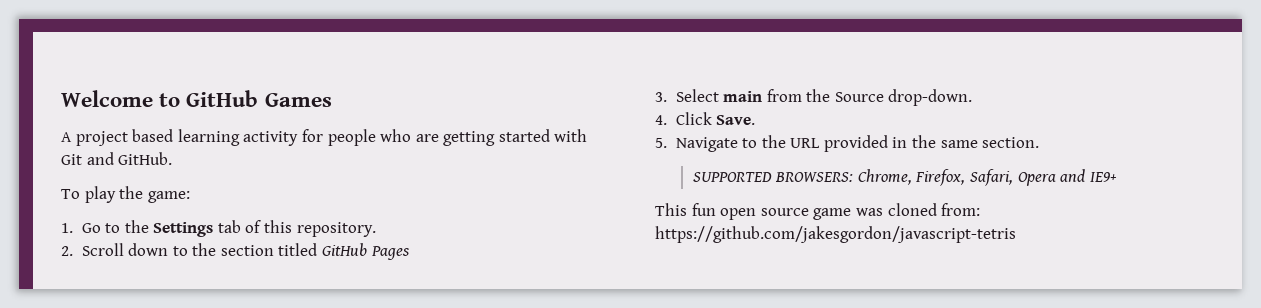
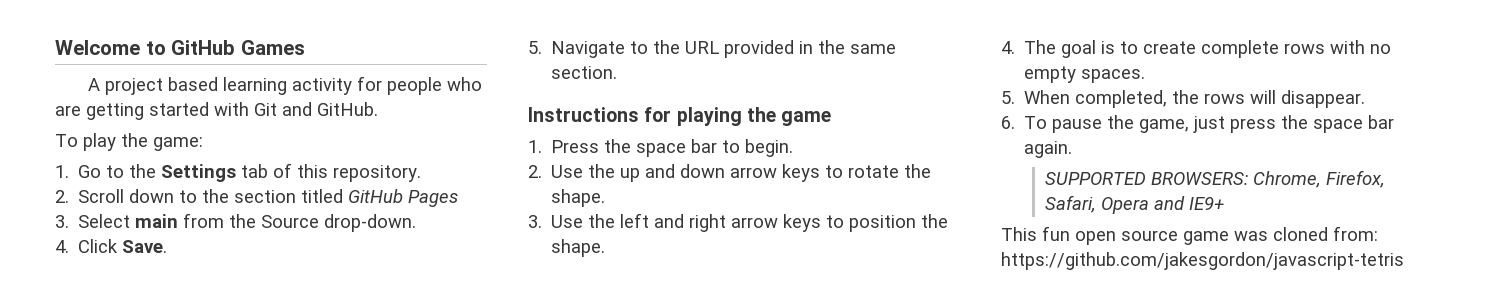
(1040, 142) none -> [528,107,832,126] [528,139,794,157] [528,164,932,182] [551,189,606,207] [528,213,949,232] [551,239,606,257] [1001,40,1392,58] [1024,66,1146,83] [1001,90,1366,108] [1001,115,1395,133] [1024,141,1073,158] // Instructions for playing the game // 1. Press the space bar to begin. // 2. Use the up and down arrow keys to rotate the shape. // 3. Use the left and right arrow keys to position the shape. // 4. The goal is to create complete rows with no empty spaces. // 5. When completed, the rows will disappear. // 6. To pause the game, just press the space bar again.

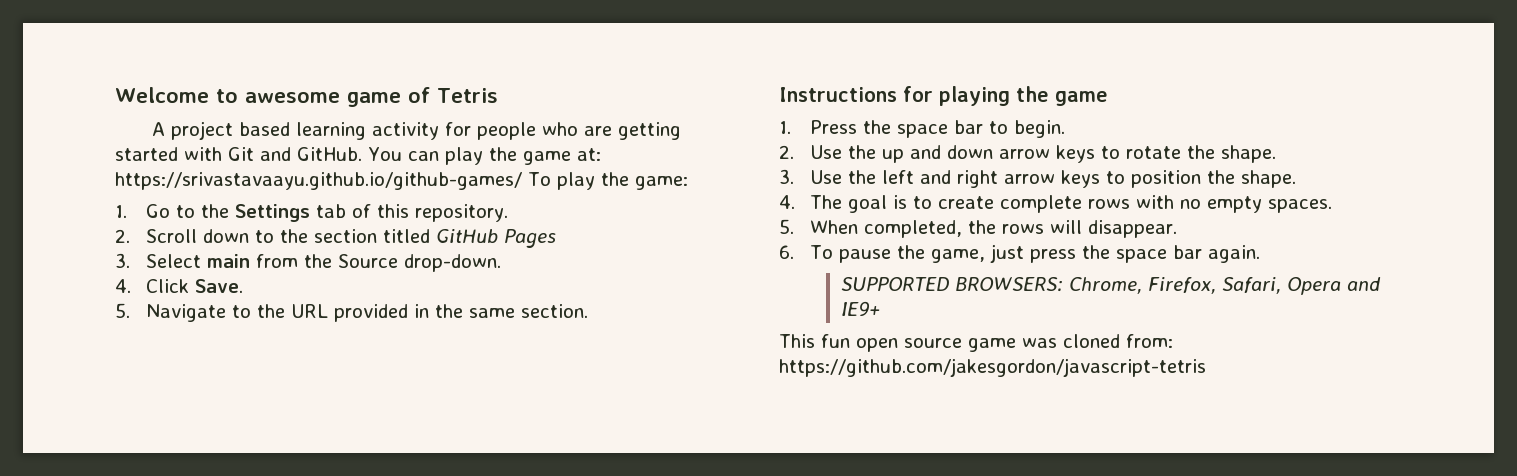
[171,40,305,55] GitHub Games -> [244,87,498,107] awesome game of Tetris
(378, 109) // -> [368,147,601,165] [115,172,522,190] You can play the game at: https://srivastavaayu.github.io/github-games/

